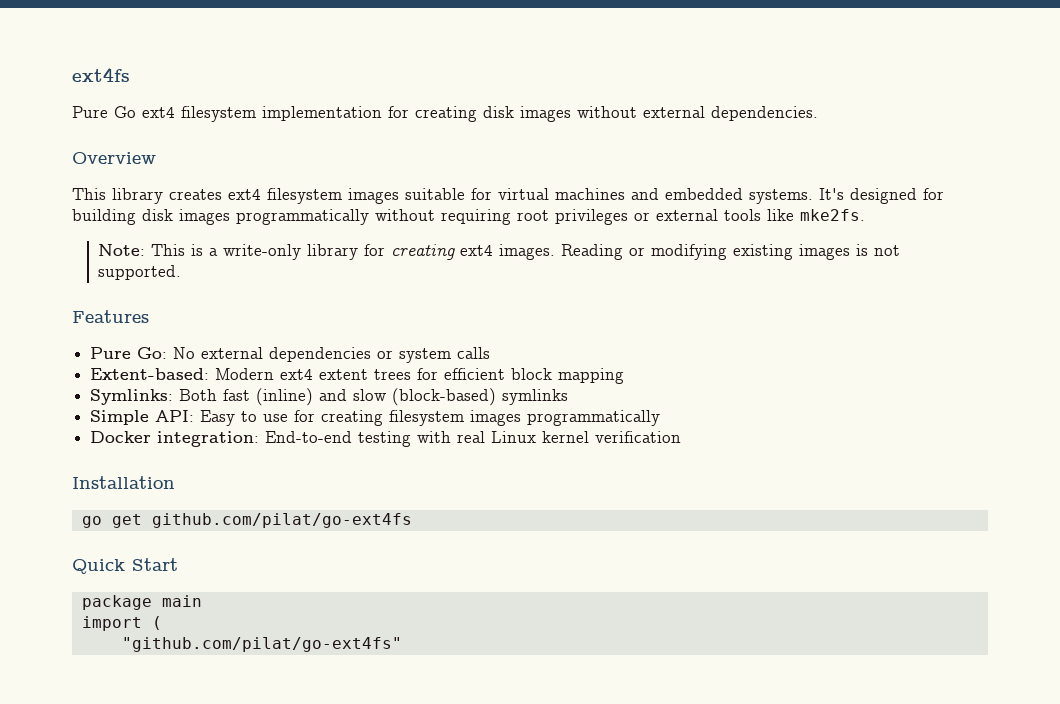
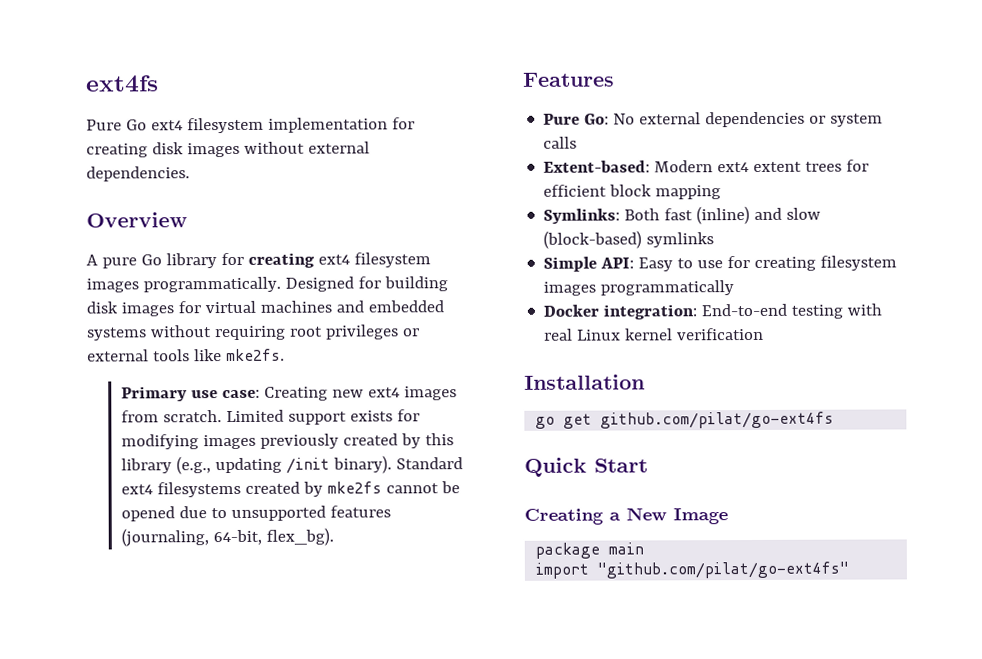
[72,188,465,204] This library creates ext4 filesystem images suitable -> [86,252,431,269] [86,276,448,293] [86,301,174,317] A pure Go library for creating ext4 filesystem images programmatically. Designed for building disk images
[749,188,944,204] [72,209,369,225] systems. It's designed for building disk images programmatically -> [86,327,147,341] systems
[98,244,901,260] [98,265,182,280] Note: This is a write-only library for creating ext4 images. Reading or modifying existing images is not supported. -> [121,386,458,402] [121,409,421,425] [121,433,455,450] [121,455,464,475] [121,481,461,498] [121,505,392,522] [121,527,335,547] Primary use case: Creating new ext4 images from scratch. Limited support exists for modifying images previously created by this library (e.g., updating /init binary). Standard ext4 filesystems created by mke2fs cannot be opened due to unsupported features (journaling, 64-bit, flex_bg).
(178, 564) none -> [524,507,728,525] // Creating a New Image
[151,616,162,630] ( // -> (590, 570) none

